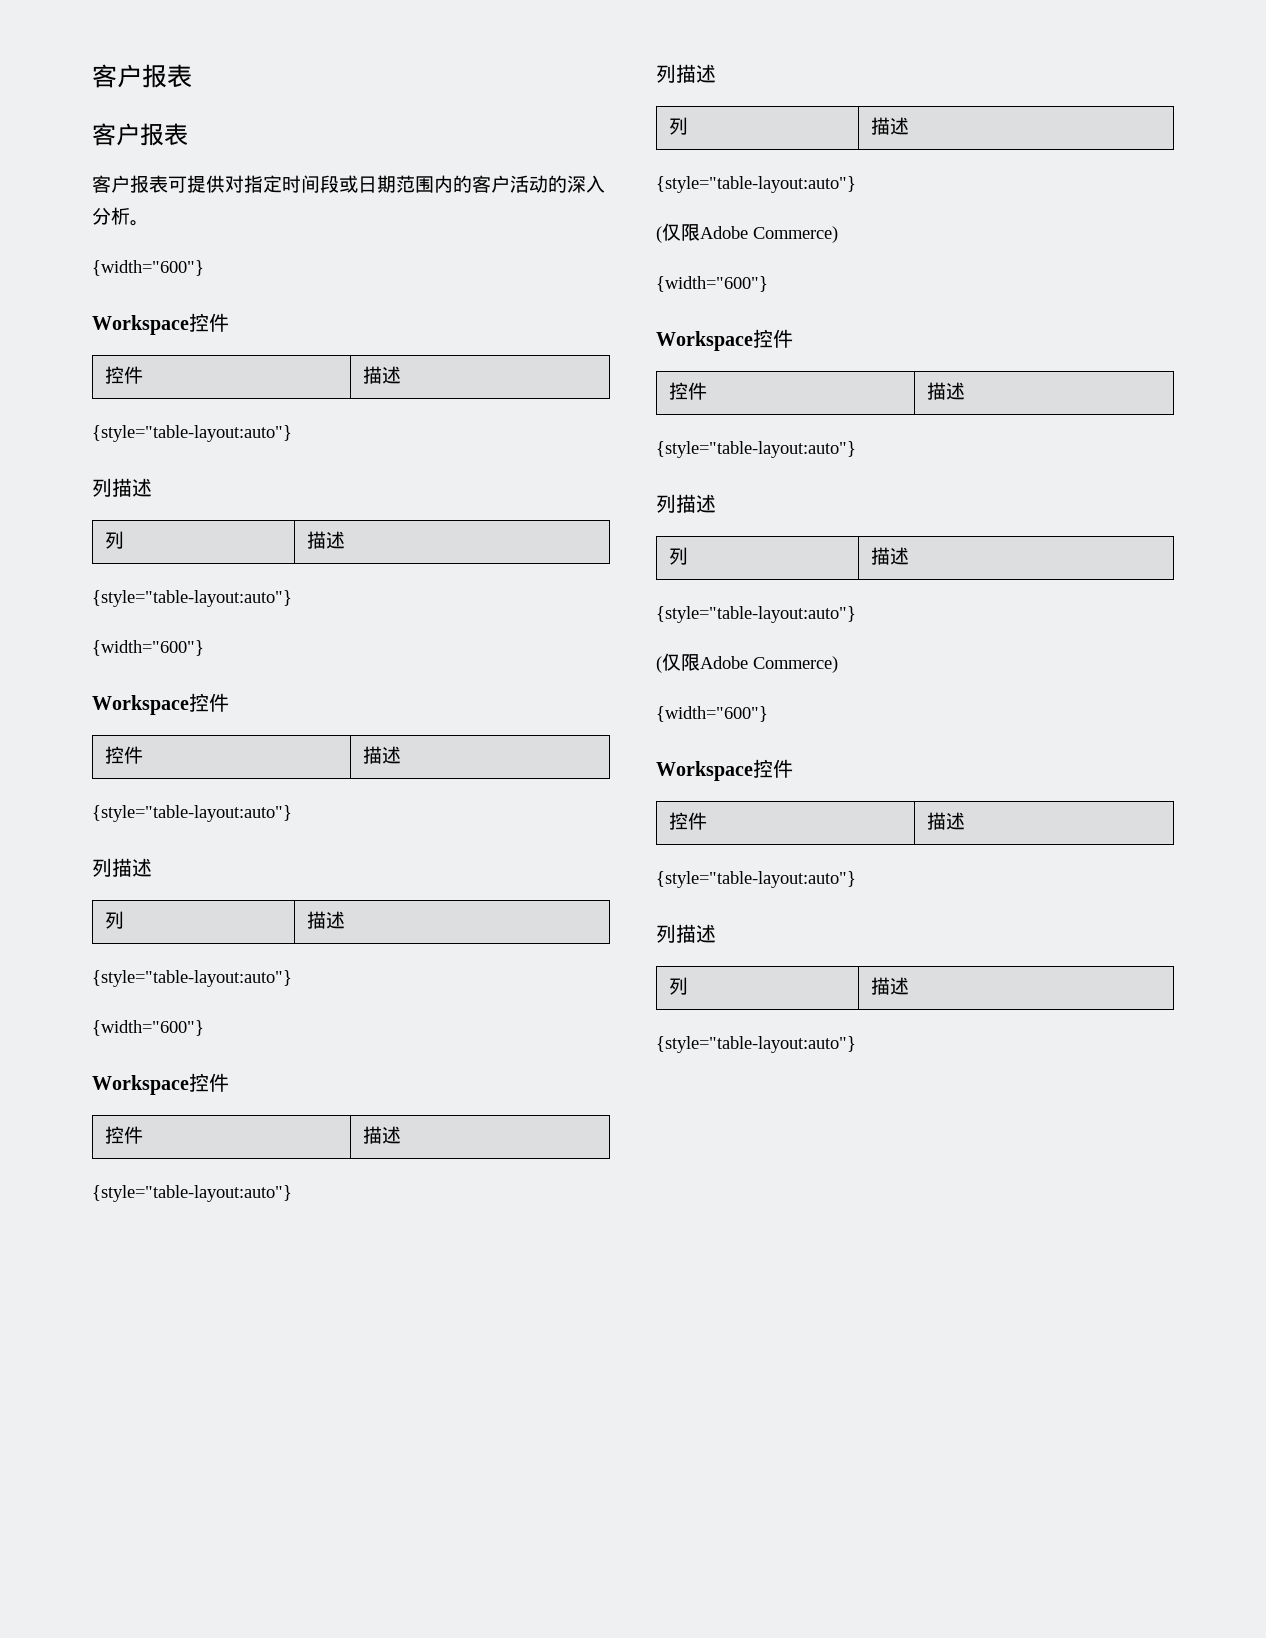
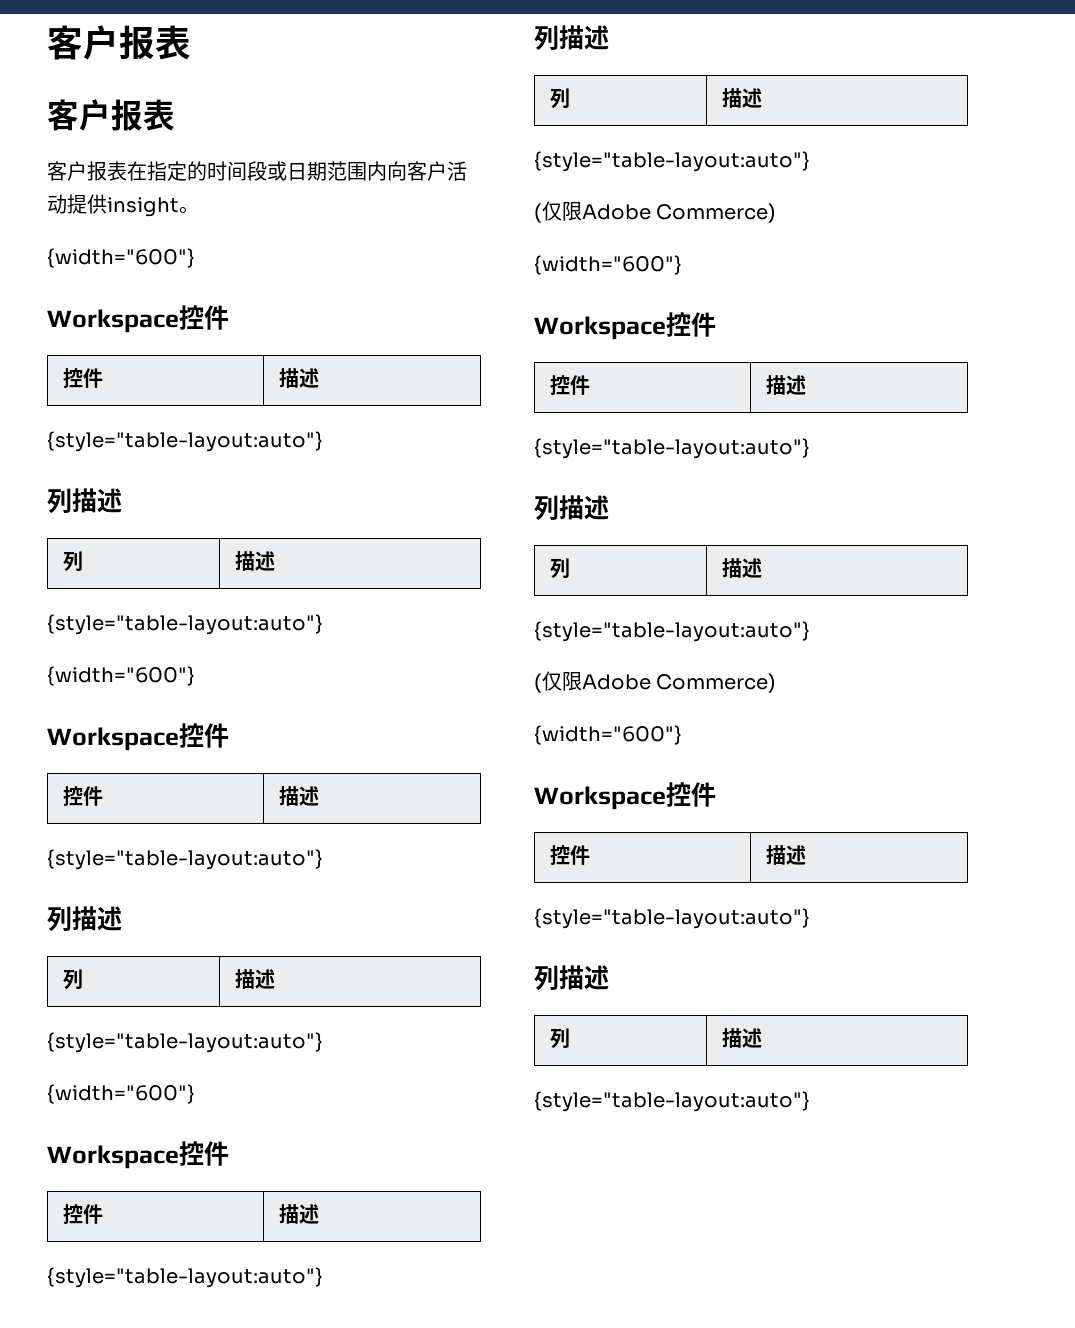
[168,175,282,193] 可提供对指定 -> [127,161,207,181] 在指定的
[453,175,472,193] 的 -> [387,161,407,181] 向
[548,175,605,193] [92,207,130,225] 的深入分析 -> [67,194,179,217] 提供insight

